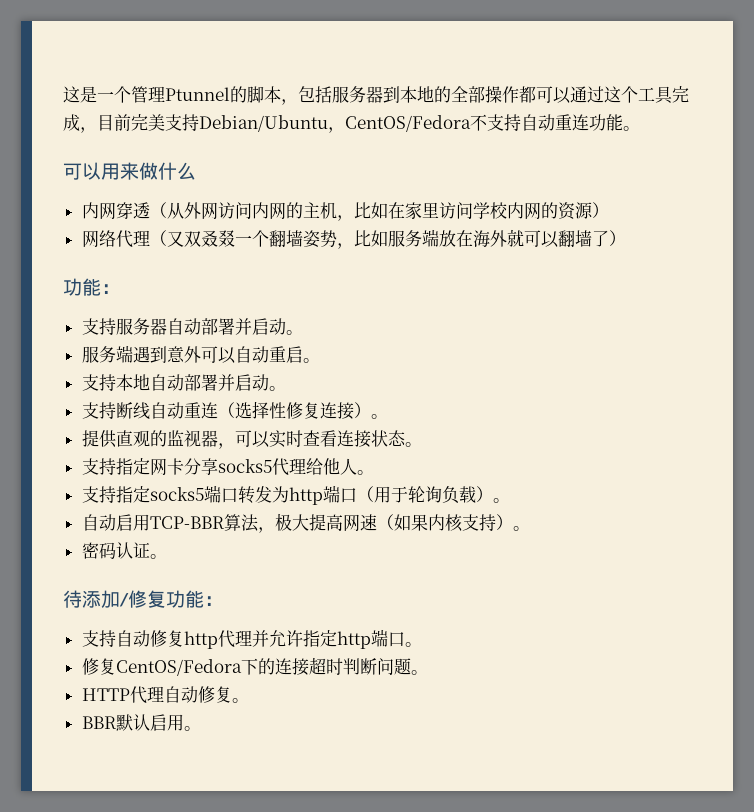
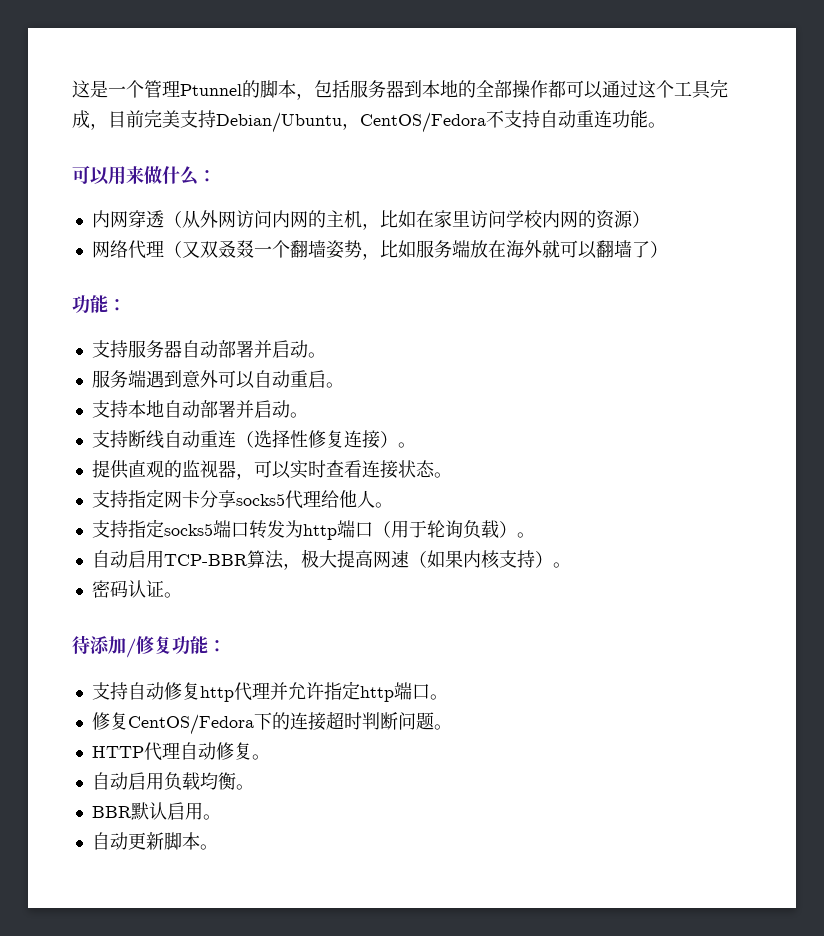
(196, 171) none -> [198,170,216,182] ：
(249, 700) none -> [91,772,254,791] // 自动启用负载均衡。
(201, 728) none -> [91,832,218,850] // 自动更新脚本。

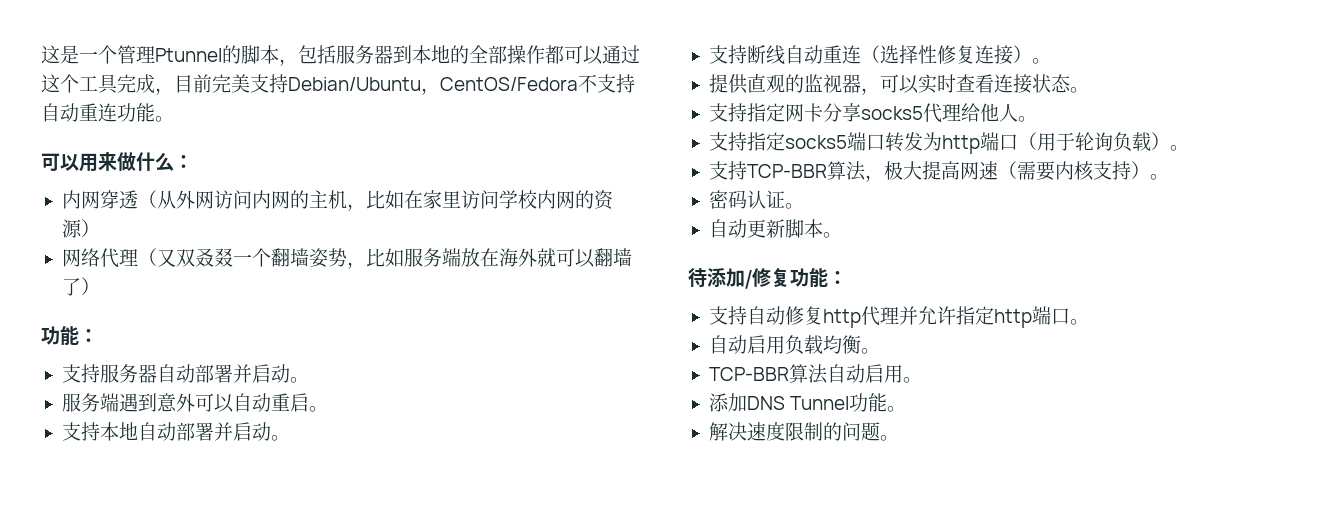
[91,550,164,568] 自动启用 -> [708,161,747,180] 支持
[426,550,463,568] 如果 -> [1016,161,1055,181] 需要
(182, 595) none -> [708,219,842,238] // 自动更新脚本。
[91,711,452,735] [91,742,270,761] // 修复CentOS/Fedora下的连接超时判断问题。 // HTTP代理自动修复。 -> (1089, 322) none
[91,802,167,820] BBR默认 -> [708,364,865,384] TCP-BBR算法自动
[91,832,200,850] 自动更新脚本 -> [708,393,907,412] [708,422,880,441] 添加DNS Tunnel功能。 // 解决速度限制的问题

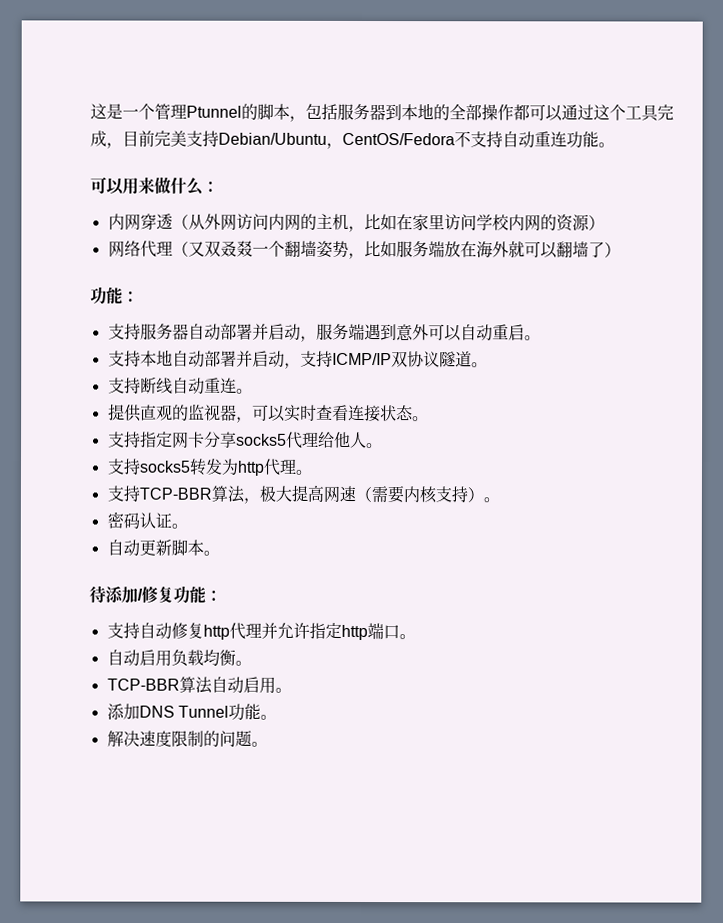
[289,377,309,383] 。 // -> [299,335,317,342] ，
(271, 431) none -> [283,350,472,369] ，支持ICMP/IP双协议隧道
[860,45,1032,65] （选择性修复连接） -> (237, 385) none
[746,132,1170,154] 指定socks5端口转发为http端口（用于轮询负载） -> [138,458,297,476] socks5转发为http代理

